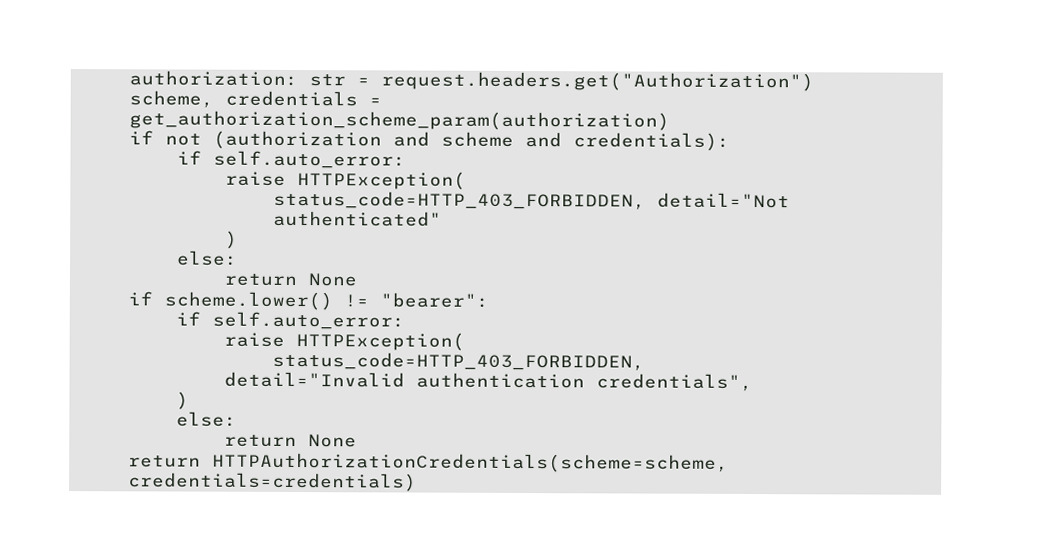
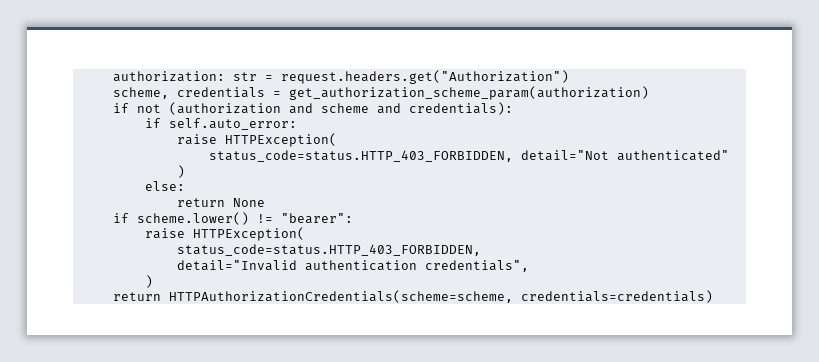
[273,190,647,210] status_code=HTTP_403_FORBIDDEN, -> [208,150,513,162] status_code=status.HTTP_403_FORBIDDEN,
[176,311,406,330] [224,332,466,351] [272,351,646,371] // if self.auto_error: // raise HTTPException( // status_code=HTTP_403_FORBIDDEN, -> [144,227,305,241] [176,244,481,256] // raise HTTPException( // status_code=status.HTTP_403_FORBIDDEN,
[176,411,238,427] [224,434,358,448] // else: // return None -> (153, 281) none

